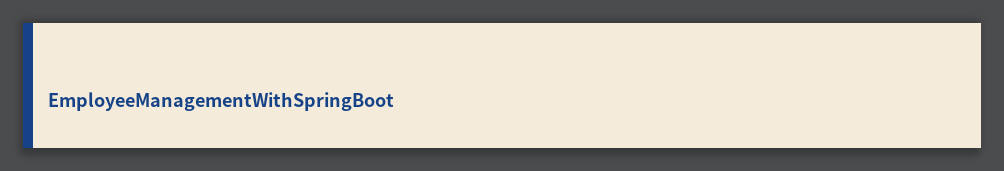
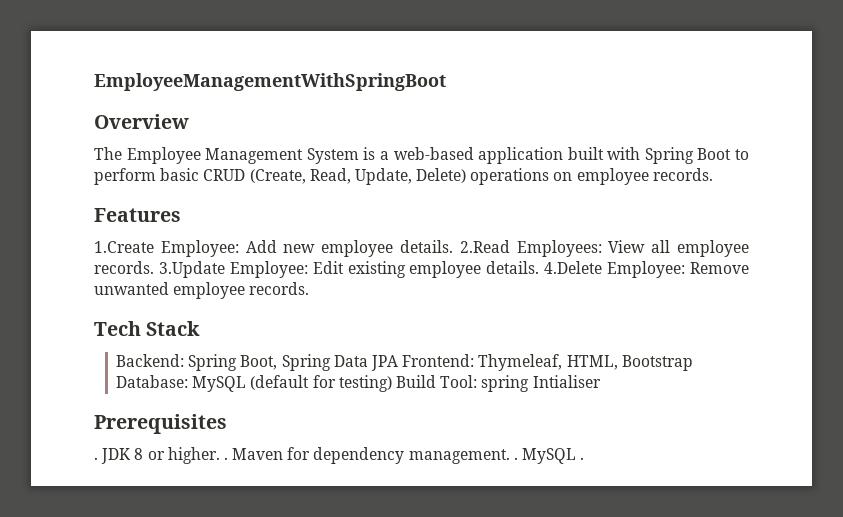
(394, 101) none -> [94,114,189,129] [94,147,749,164] [94,168,713,185] [94,208,181,222] [94,240,749,257] [94,261,750,278] [94,282,310,299] [94,321,201,336] [116,354,693,371] [116,375,601,392] [94,414,227,434] [94,447,585,464] // Overview // The Employee Management System is a web-based application built with Spring Boot to perform basic CRUD (Create, Read, Update, Delete) operations on employee records. // Features // 1.Create Employee: Add new employee details. 2.Read Employees: View all employee records. 3.Update Employee: Edit existing employee details. 4.Delete Employee: Remove unwanted employee records. // Tech Stack // Backend: Spring Boot, Spring Data JPA Frontend: Thymeleaf, HTML, Bootstrap Database: MySQL (default for testing) Build Tool: spring Intialiser // Prerequisites // . JDK 8 or higher. . Maven for dependency management. . MySQL .

